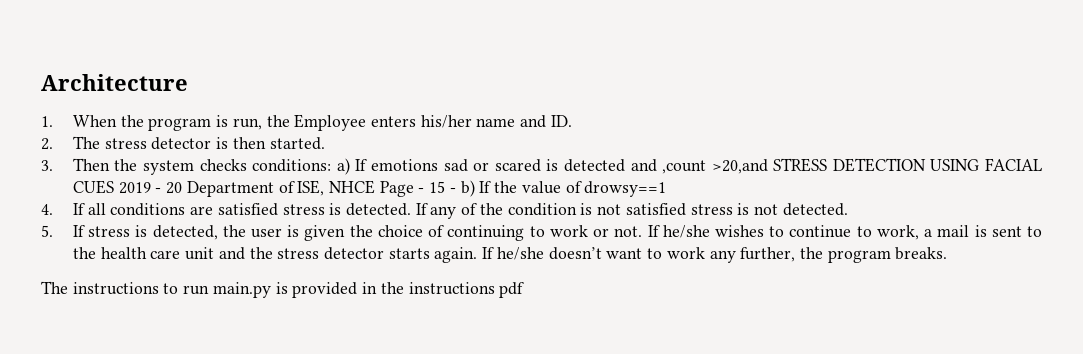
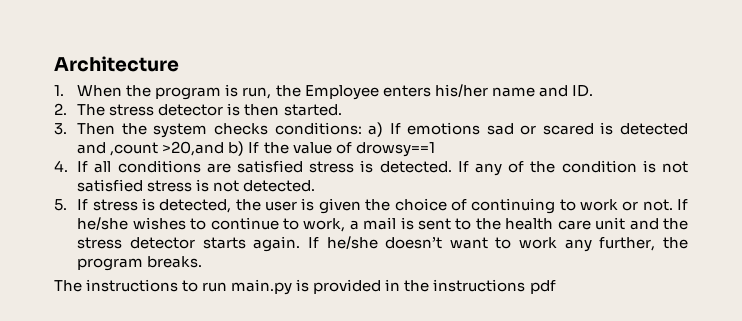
[773,158,1042,172] [72,180,456,197] STRESS DETECTION USING FACIAL CUES 2019 - 20 Department of ISE, NHCE Page - 15 - -> (225, 148) none

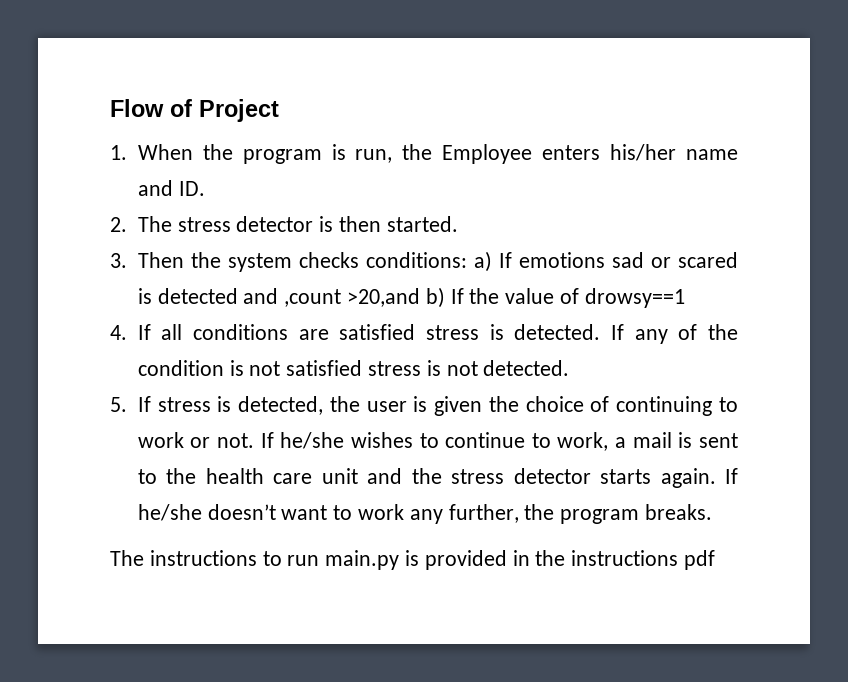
[54,56,179,72] Architecture -> [110,99,279,122] Flow of Project

